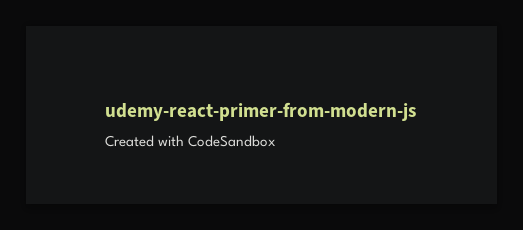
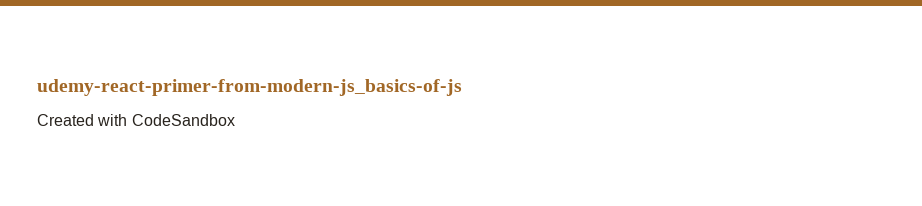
[105,102,416,121] udemy-react-primer-from-modern-js -> [37,79,462,96] udemy-react-primer-from-modern-js_basics-of-js

